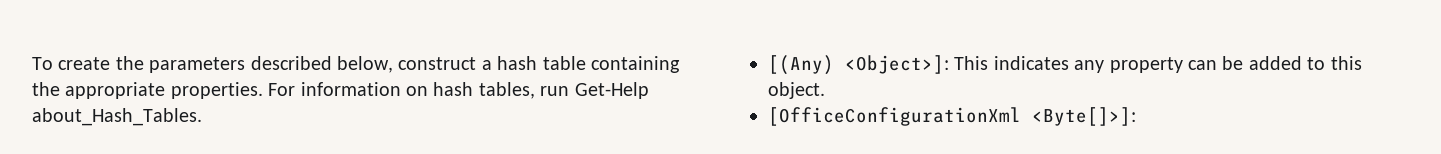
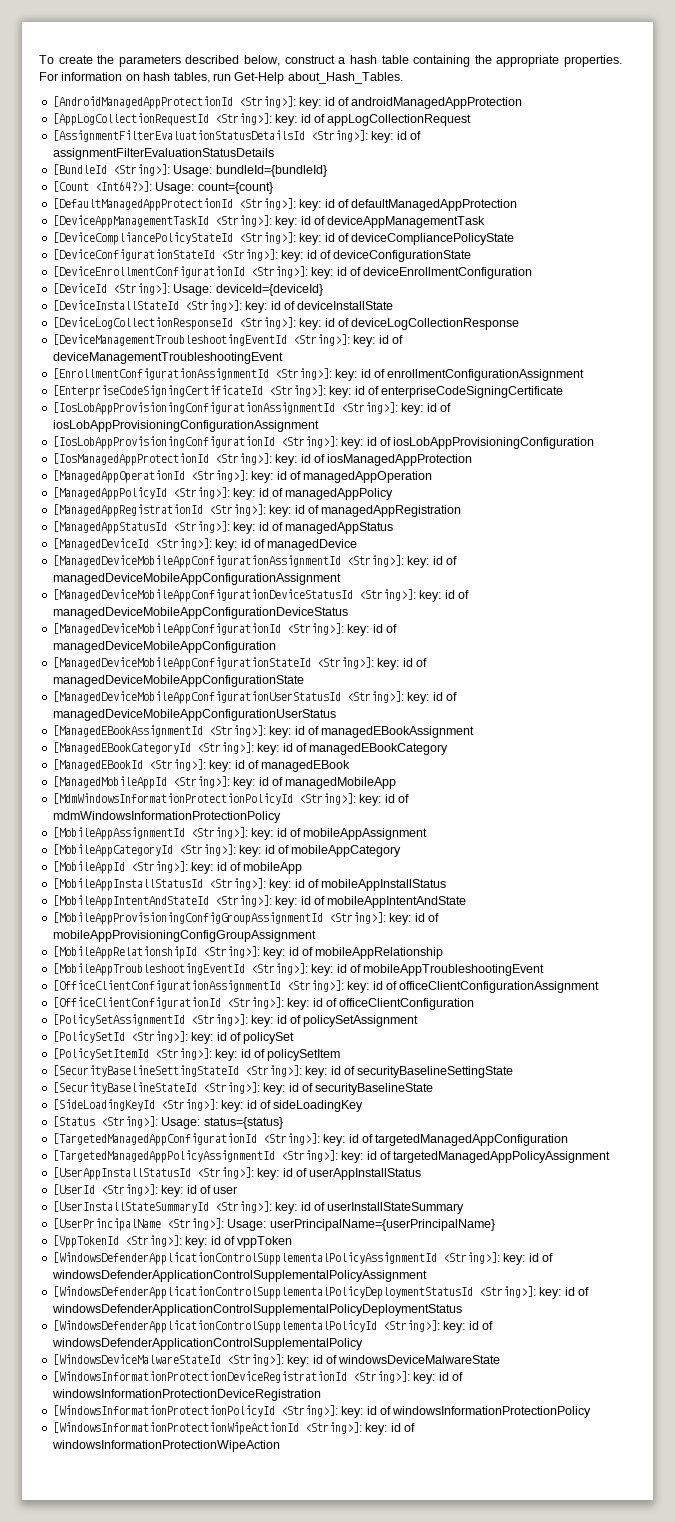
[768,55,1362,75] [768,82,825,99] [768,107,1136,126] [(Any) <Object>]: This indicates any property can be added to this object. // [OfficeConfigurationXml <Byte[]>]: -> [52,96,523,109] [52,113,472,126] [52,130,421,143] [52,148,274,160] [52,164,327,177] [52,181,273,194] [52,198,518,211] [52,215,486,228] [52,232,515,245] [52,249,472,262] [52,266,533,279] [52,283,323,296] [52,300,394,313] [52,317,520,330] [52,334,403,347] [52,352,283,364] [52,368,585,381] [52,385,564,398] [52,402,451,415] [52,420,319,432] [52,436,595,449] [52,453,473,466] [52,470,433,483] [52,487,394,500] [52,504,462,517] [52,521,394,534] [52,538,358,551] [52,555,457,568] [52,573,341,585] [52,589,469,602] [52,607,348,619] [52,623,397,636] [52,641,276,653] [52,657,427,670] [52,675,304,687] [52,691,457,704] [52,709,336,721] [52,725,475,738] [52,742,449,755] [52,759,351,772] [52,776,397,789] [52,793,409,806] [52,811,281,823] [52,827,428,840] [52,844,402,857] [52,861,303,874] [52,878,447,891] [52,895,467,908] [52,912,439,925] [52,930,316,942] [52,946,444,959] [52,963,545,976] [52,980,600,993] [52,997,475,1010] [52,1014,419,1027] [52,1031,295,1044] [52,1048,341,1061] [52,1065,514,1078] [52,1082,434,1095] [52,1099,364,1112] [52,1116,283,1129] [52,1133,569,1146] [52,1150,611,1163] [52,1167,422,1180] [52,1184,238,1197] [52,1201,465,1214] [52,1218,495,1231] [52,1235,293,1248] [52,1252,553,1265] [51,1270,427,1282] [52,1286,589,1299] [51,1304,462,1316] [52,1320,493,1333] [51,1338,363,1350] [52,1354,501,1367] [52,1371,463,1384] [51,1389,321,1401] [52,1405,592,1418] [52,1422,415,1435] [51,1440,280,1452] [AndroidManagedAppProtectionId <String>]: key: id of androidManagedAppProtection // [AppLogCollectionRequestId <String>]: key: id of appLogCollectionRequest // [AssignmentFilterEvaluationStatusDetailsId <String>]: key: id of assignmentFilterEvaluationStatusDetails // [BundleId <String>]: Usage: bundleId={bundleId} // [Count <Int64?>]: Usage: count={count} // [DefaultManagedAppProtectionId <String>]: key: id of defaultManagedAppProtection // [DeviceAppManagementTaskId <String>]: key: id of deviceAppManagementTask // [DeviceCompliancePolicyStateId <String>]: key: id of deviceCompliancePolicyState // [DeviceConfigurationStateId <String>]: key: id of deviceConfigurationState // [DeviceEnrollmentConfigurationId <String>]: key: id of deviceEnrollmentConfiguration // [DeviceId <String>]: Usage: deviceId={deviceId} // [DeviceInstallStateId <String>]: key: id of deviceInstallState // [DeviceLogCollectionResponseId <String>]: key: id of deviceLogCollectionResponse // [DeviceManagementTroubleshootingEventId <String>]: key: id of deviceManagementTroubleshootingEvent // [EnrollmentConfigurationAssignmentId <String>]: key: id of enrollmentConfigurationAssignment // [EnterpriseCodeSigningCertificateId <String>]: key: id of enterpriseCodeSigningCertificate // [IosLobAppProvisioningConfigurationAssignmentId <String>]: key: id of iosLobAppProvisioningConfigurationAssignment // [IosLobAppProvisioningConfigurationId <String>]: key: id of iosLobAppProvisioningConfiguration // [IosManagedAppProtectionId <String>]: key: id of iosManagedAppProtection // [ManagedAppOperationId <String>]: key: id of managedAppOperation // [ManagedAppPolicyId <String>]: key: id of managedAppPolicy // [ManagedAppRegistrationId <String>]: key: id of managedAppRegistration // [ManagedAppStatusId <String>]: key: id of managedAppStatus // [ManagedDeviceId <String>]: key: id of managedDevice // [ManagedDeviceMobileAppConfigurationAssignmentId <String>]: key: id of managedDeviceMobileAppConfigurationAssignment // [ManagedDeviceMobileAppConfigurationDeviceStatusId <String>]: key: id of managedDeviceMobileAppConfigurationDeviceStatus // [ManagedDeviceMobileAppConfigurationId <String>]: key: id of managedDeviceMobileAppConfiguration // [ManagedDeviceMobileAppConfigurationStateId <String>]: key: id of managedDeviceMobileAppConfigurationState // [ManagedDeviceMobileAppConfigurationUserStatusId <String>]: key: id of managedDeviceMobileAppConfigurationUserStatus // [ManagedEBookAssignmentId <String>]: key: id of managedEBookAssignment // [ManagedEBookCategoryId <String>]: key: id of managedEBookCategory // [ManagedEBookId <String>]: key: id of managedEBook // [ManagedMobileAppId <String>]: key: id of managedMobileApp // [MdmWindowsInformationProtectionPolicyId <String>]: key: id of mdmWindowsInformationProtectionPolicy // [MobileAppAssignmentId <String>]: key: id of mobileAppAssignment // [MobileAppCategoryId <String>]: key: id of mobileAppCategory // [MobileAppId <String>]: key: id of mobileApp // [MobileAppInstallStatusId <String>]: key: id of mobileAppInstallStatus // [MobileAppIntentAndStateId <String>]: key: id of mobileAppIntentAndState // [MobileAppProvisioningConfigGroupAssignmentId <String>]: key: id of mobileAppProvisioningConfigGroupAssignment // [MobileAppRelationshipId <String>]: key: id of mobileAppRelationship // [MobileAppTroubleshootingEventId <String>]: key: id of mobileAppTroubleshootingEvent // [OfficeClientConfigurationAssignmentId <String>]: key: id of officeClientConfigurationAssignment // [OfficeClientConfigurationId <String>]: key: id of officeClientConfiguration // [PolicySetAssignmentId <String>]: key: id of policySetAssignment // [PolicySetId <String>]: key: id of policySet // [PolicySetItemId <String>]: key: id of policySetItem // [SecurityBaselineSettingStateId <String>]: key: id of securityBaselineSettingState // [SecurityBaselineStateId <String>]: key: id of securityBaselineState // [SideLoadingKeyId <String>]: key: id of sideLoadingKey // [Status <String>]: Usage: status={status} // [TargetedManagedAppConfigurationId <String>]: key: id of targetedManagedAppConfiguration // [TargetedManagedAppPolicyAssignmentId <String>]: key: id of targetedManagedAppPolicyAssignment // [UserAppInstallStatusId <String>]: key: id of userAppInstallStatus // [UserId <String>]: key: id of user // [UserInstallStateSummaryId <String>]: key: id of userInstallStateSummary // [UserPrincipalName <String>]: Usage: userPrincipalName={userPrincipalName} // [VppTokenId <String>]: key: id of vppToken // [WindowsDefenderApplicationControlSupplementalPolicyAssignmentId <String>]: key: id of windowsDefenderApplicationControlSupplementalPolicyAssignment // [WindowsDefenderApplicationControlSupplementalPolicyDeploymentStatusId <String>]: key: id of windowsDefenderApplicationControlSupplementalPolicyDeploymentStatus // [WindowsDefenderApplicationControlSupplementalPolicyId <String>]: key: id of windowsDefenderApplicationControlSupplementalPolicy // [WindowsDeviceMalwareStateId <String>]: key: id of windowsDeviceMalwareState // [WindowsInformationProtectionDeviceRegistrationId <String>]: key: id of windowsInformationProtectionDeviceRegistration // [WindowsInformationProtectionPolicyId <String>]: key: id of windowsInformationProtectionPolicy // [WindowsInformationProtectionWipeActionId <String>]: key: id of windowsInformationProtectionWipeAction

